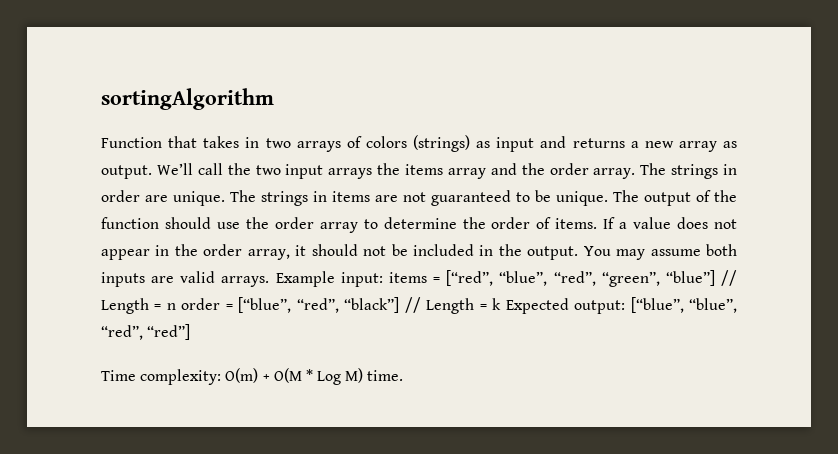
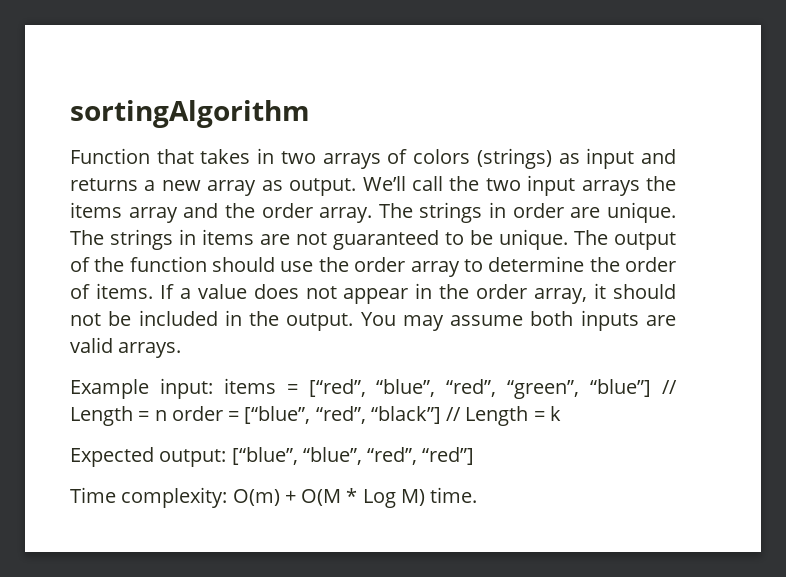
(270, 281) none -> (182, 350) //
(502, 304) none -> (561, 413) //

